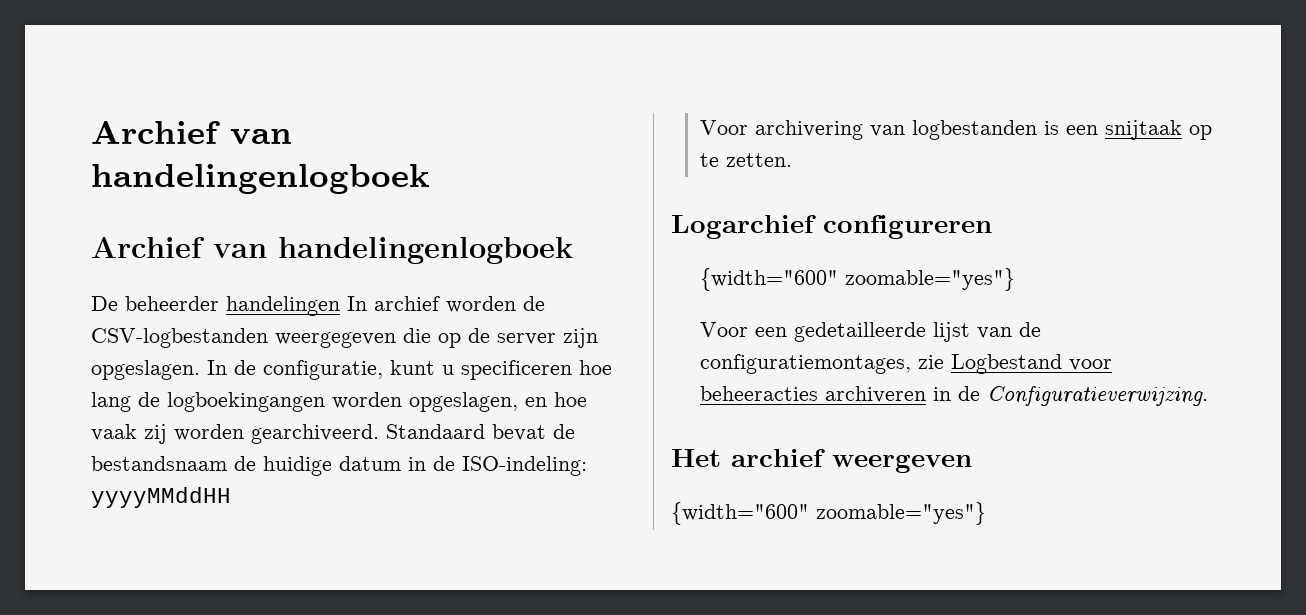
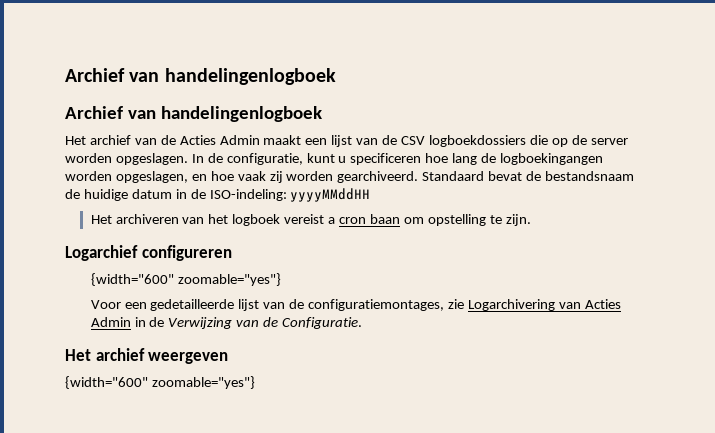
[91,296,545,316] [91,328,396,348] De beheerder handelingen In archief worden de CSV-logbestanden weergegeven -> [65,135,526,147] Het archief van de Acties Admin maakt een lijst van de CSV logboekdossiers
[563,328,598,348] zijn -> [65,153,112,163] worden
[699,120,1212,140] [699,153,792,167] Voor archivering van logbestanden is een snijtaak op te zetten. -> [90,214,531,226] Het archiveren van het logboek vereist a cron baan om opstelling te zijn.
[950,354,1112,374] [699,386,1208,406] Logbestand voor beheeracties archiveren in de Configuratieverwijzing. -> [467,299,621,311] [90,317,363,329] Logarchivering van Acties Admin in de Verwijzing van de Configuratie.

